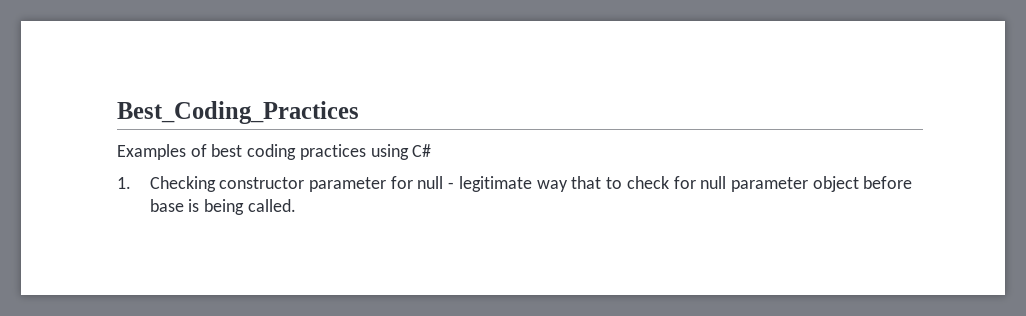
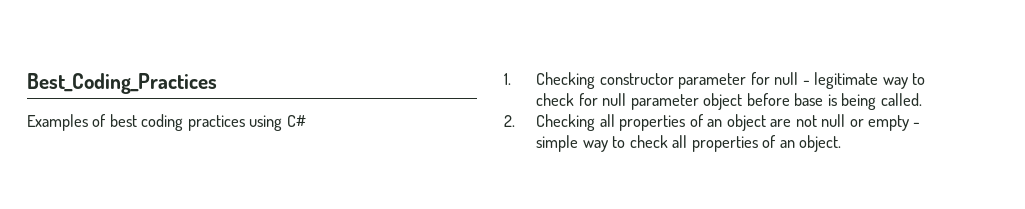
[571,176,602,189] that -> (908, 83) none
(296, 205) none -> [504,114,921,131] [536,135,842,152] // 2. Checking all properties of an object are not null or empty - simple way to check all properties of an object.

